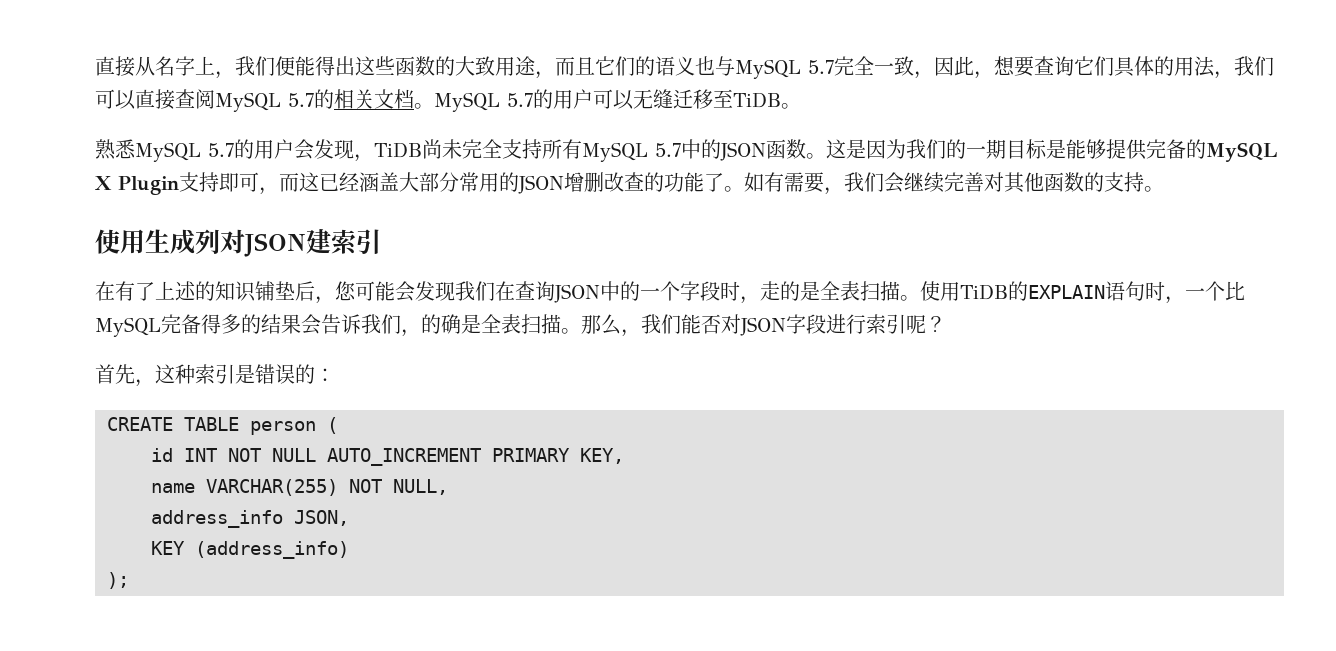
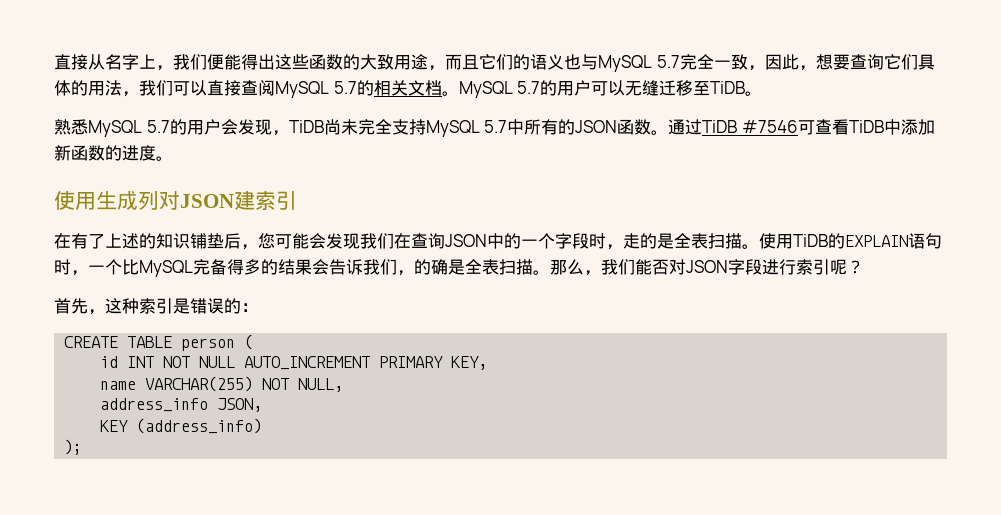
[542,139,582,159] 所有 -> (426, 127) none
(701, 149) none -> [524,119,559,135] 所有
[826,139,1278,162] [95,172,1144,195] 这是因为我们的一期目标是能够提供完备的MySQL X Plugin支持即可，而这已经涵盖大部分常用的JSON增删改查的功能了。如有需要，我们会继续完善对其他函数的支持 -> [668,119,935,135] [54,145,156,161] 通过TiDB #7546可查看TiDB中添加新函数的进度

